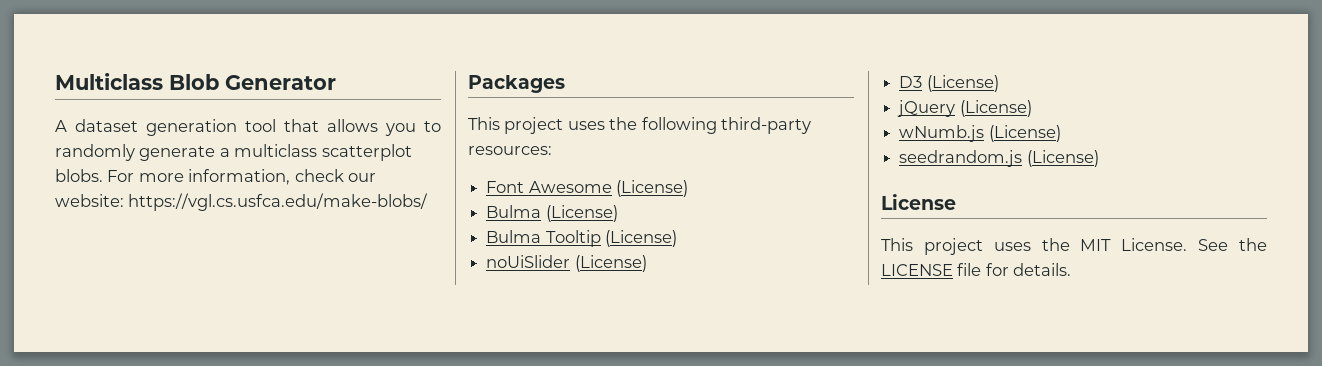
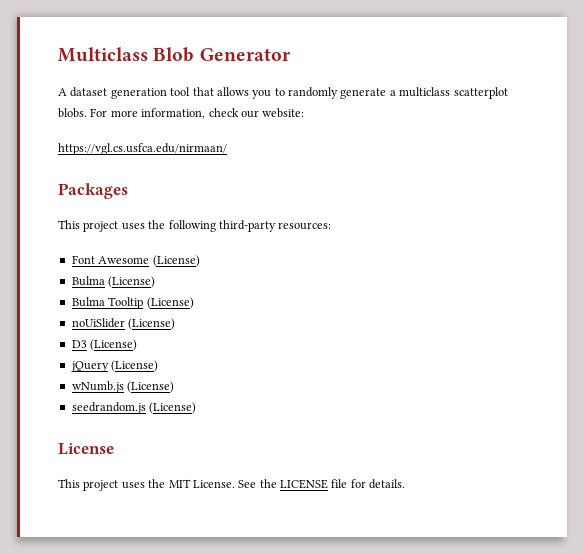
[128,193,429,211] https://vgl.cs.usfca.edu/make-blobs/ -> [58,143,227,155] // https://vgl.cs.usfca.edu/nirmaan/

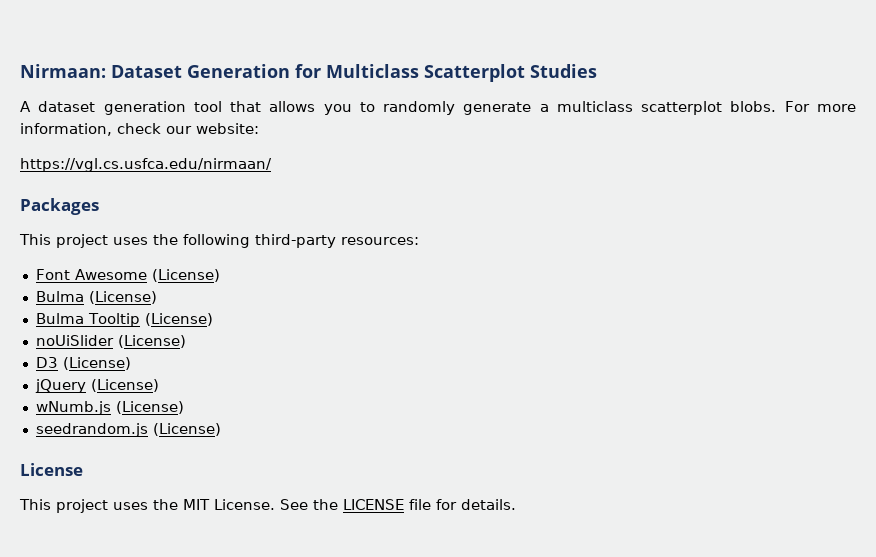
[58,47,291,62] Multiclass Blob Generator -> [20,64,597,82] Nirmaan: Dataset Generation for Multiclass Scatterplot Studies

